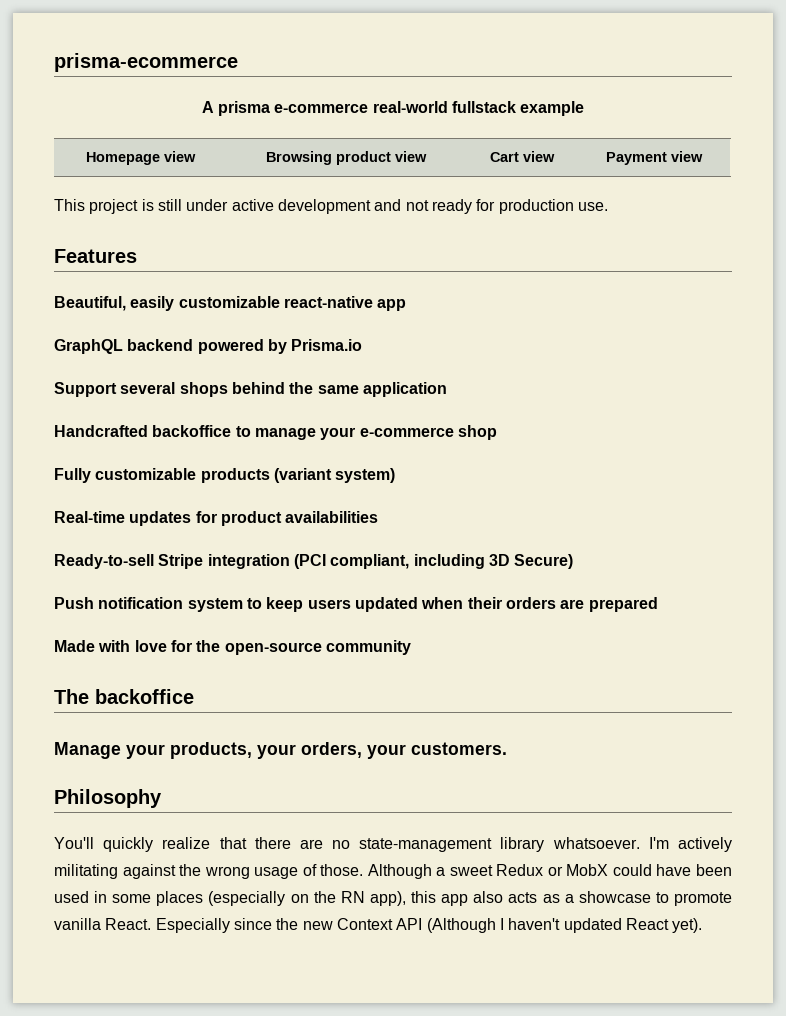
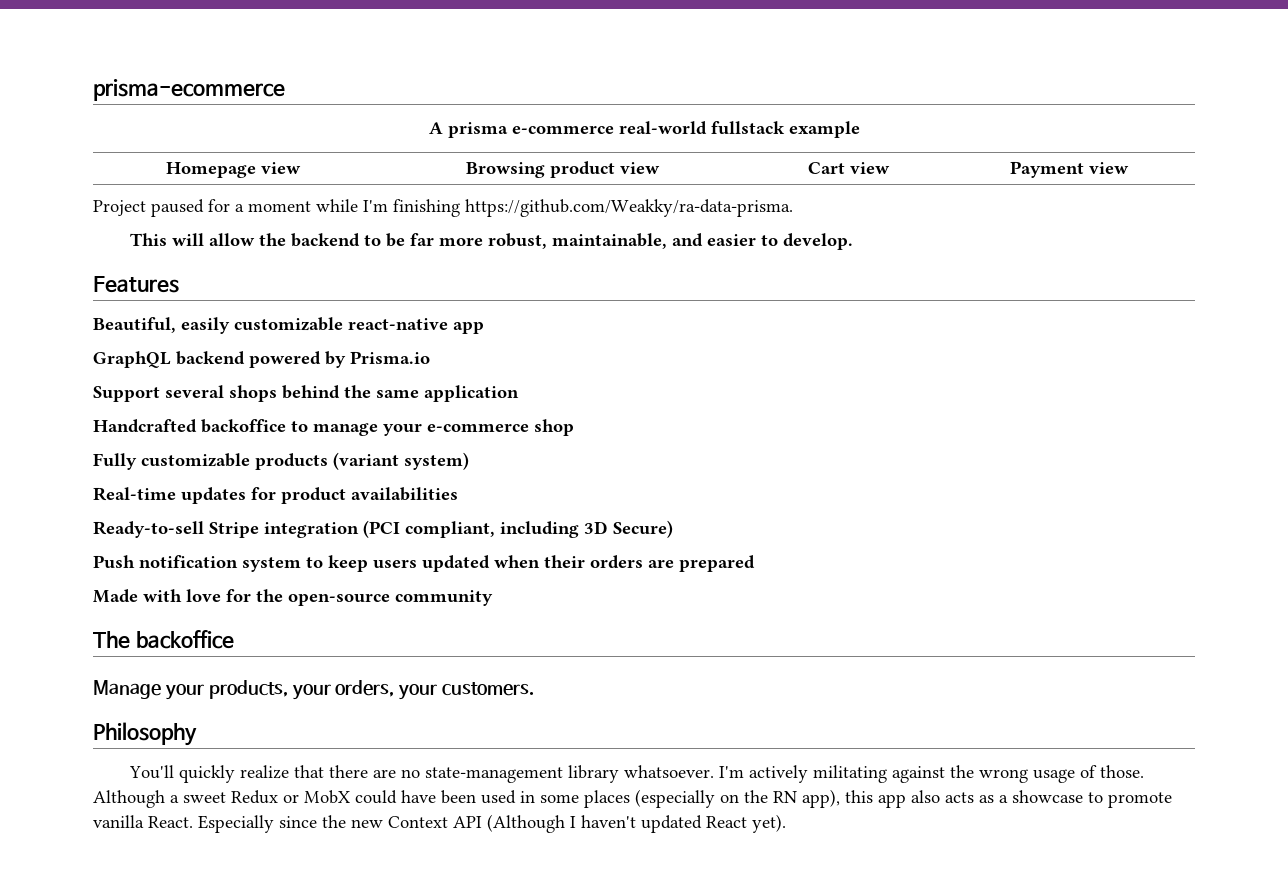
[54,199,608,214] This project is still under active development and not ready for production use. -> [93,199,793,217] [129,233,853,250] Project paused for a moment while I'm finishing https://github.com/Weakky/ra-data-prisma. // This will allow the backend to be far more robust, maintainable, and easier to develop.

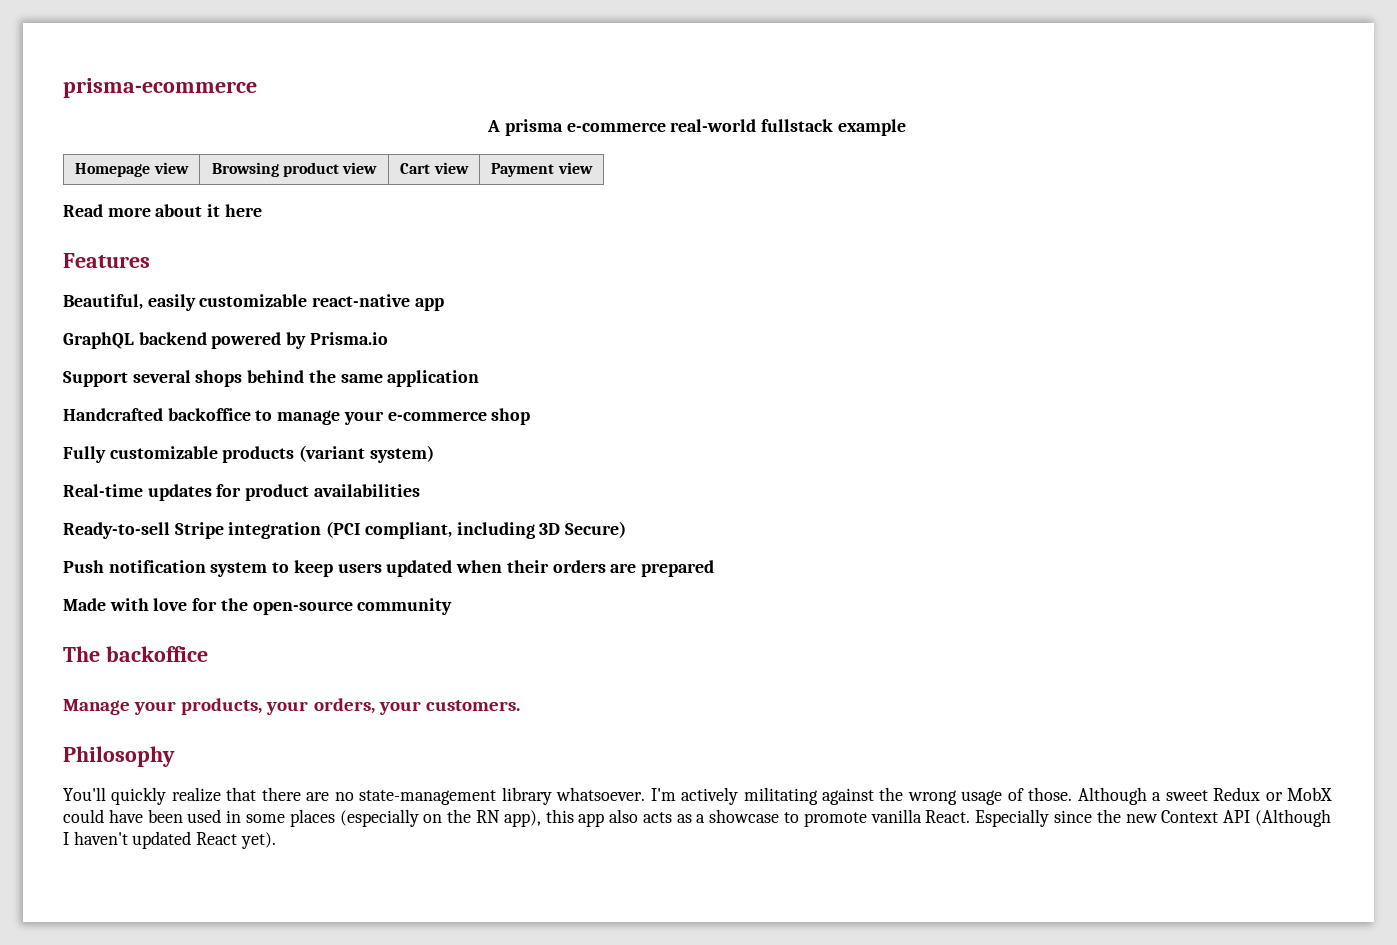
[93,199,793,217] [129,233,853,250] Project paused for a moment while I'm finishing https://github.com/Weakky/ra-data-prisma. // This will allow the backend to be far more robust, maintainable, and easier to develop. -> [63,204,262,217] Read more about it here

